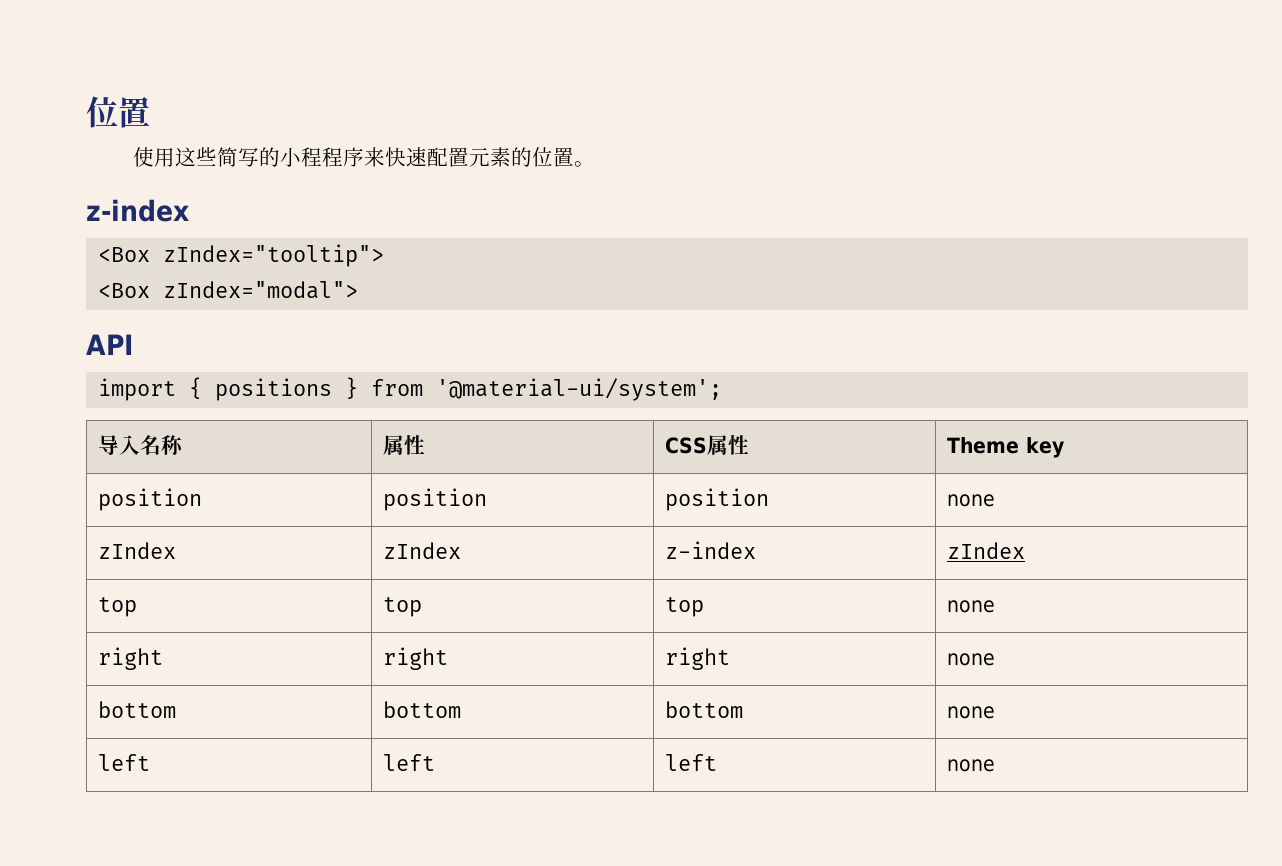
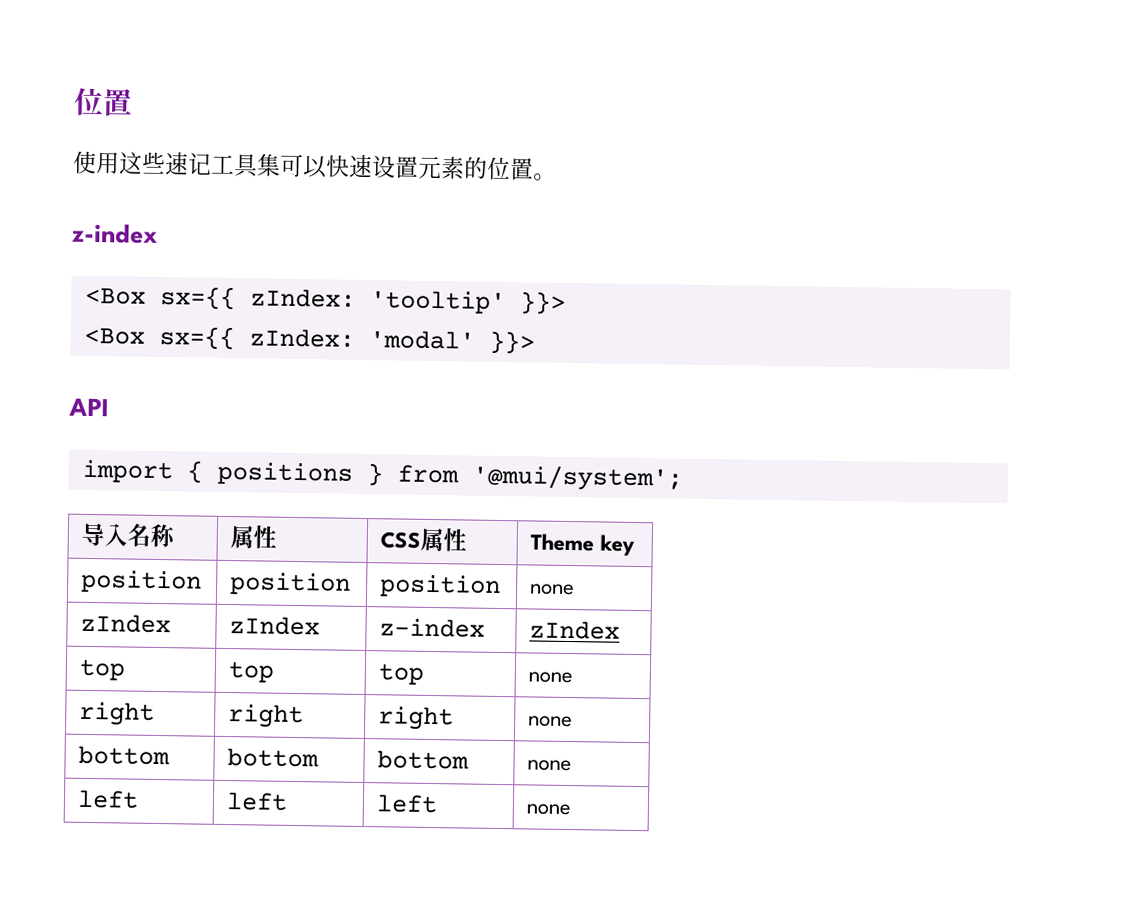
[216,147,448,167] 简写的小程程序来快速配 -> [165,152,396,179] 速记工具集可以快速设
[163,244,385,267] [98,281,359,299] zIndex="tooltip"> // <Box zIndex="modal"> -> [159,285,566,315] [83,325,535,355] sx={{ zIndex: 'tooltip' }}> // <Box sx={{ zIndex: 'modal' }}>
[436,378,723,401] '@material-ui/system'; -> [471,464,683,492] '@mui/system';

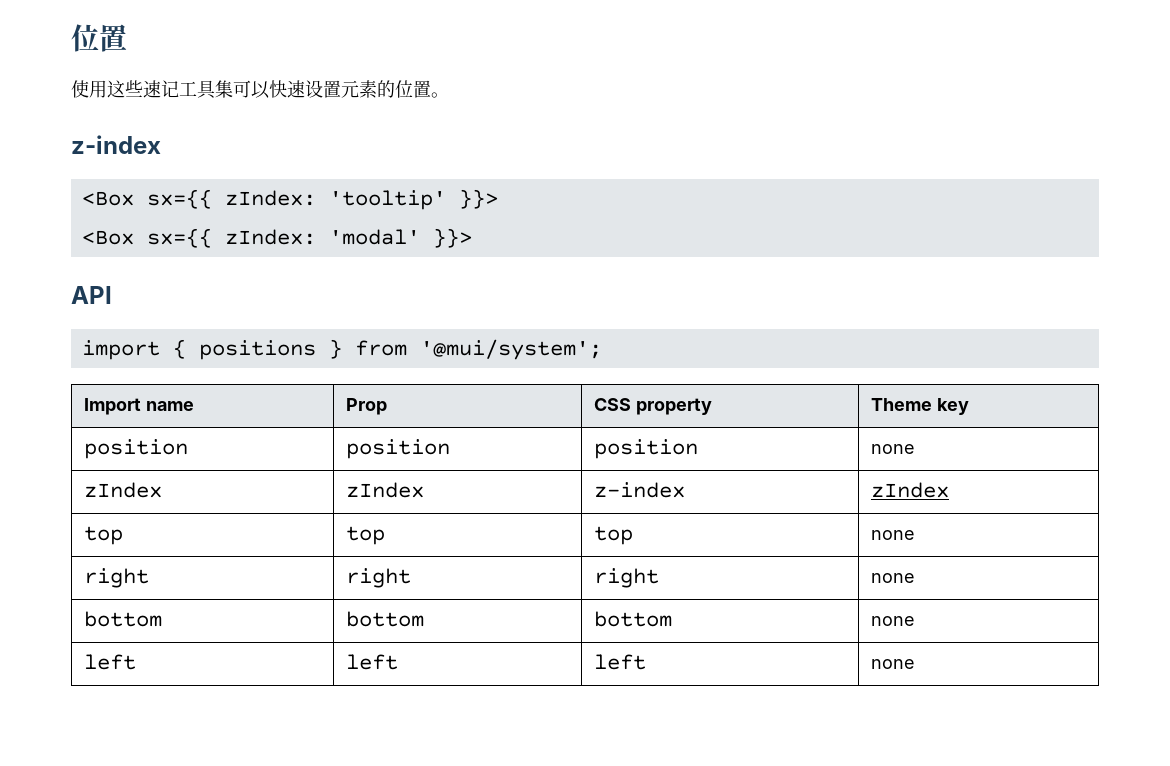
[81,522,178,548] [230,525,279,549] 导入名称 | 属性 -> [84,398,195,415] [346,398,388,415] Import name | Prop
[420,527,468,552] 属性 -> [636,398,713,415] property

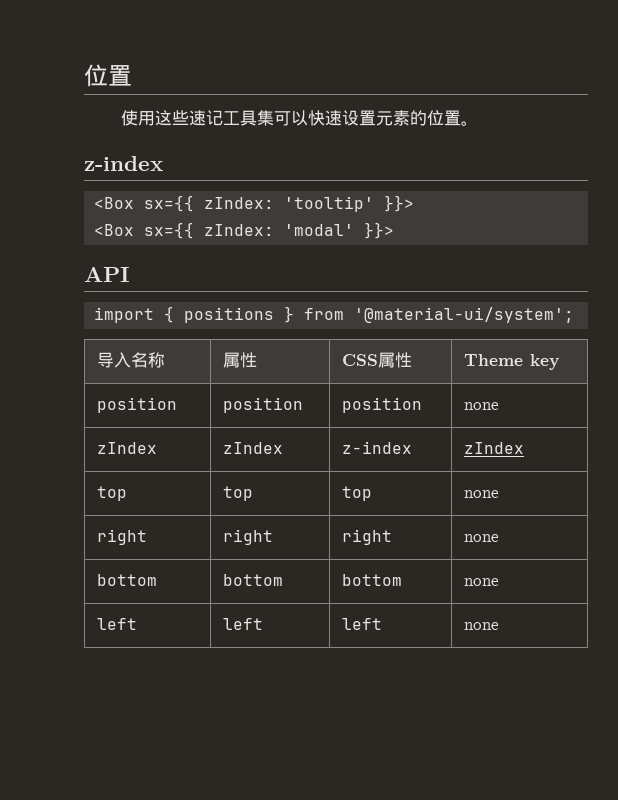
[419,339,602,360] [84,398,195,415] [346,398,388,415] '@mui/system'; // Import name | Prop -> [354,307,575,323] [96,352,165,368] [222,352,257,368] '@material-ui/system'; // 导入名称 | 属性
[636,398,713,415] property -> [377,352,412,368] 属性

